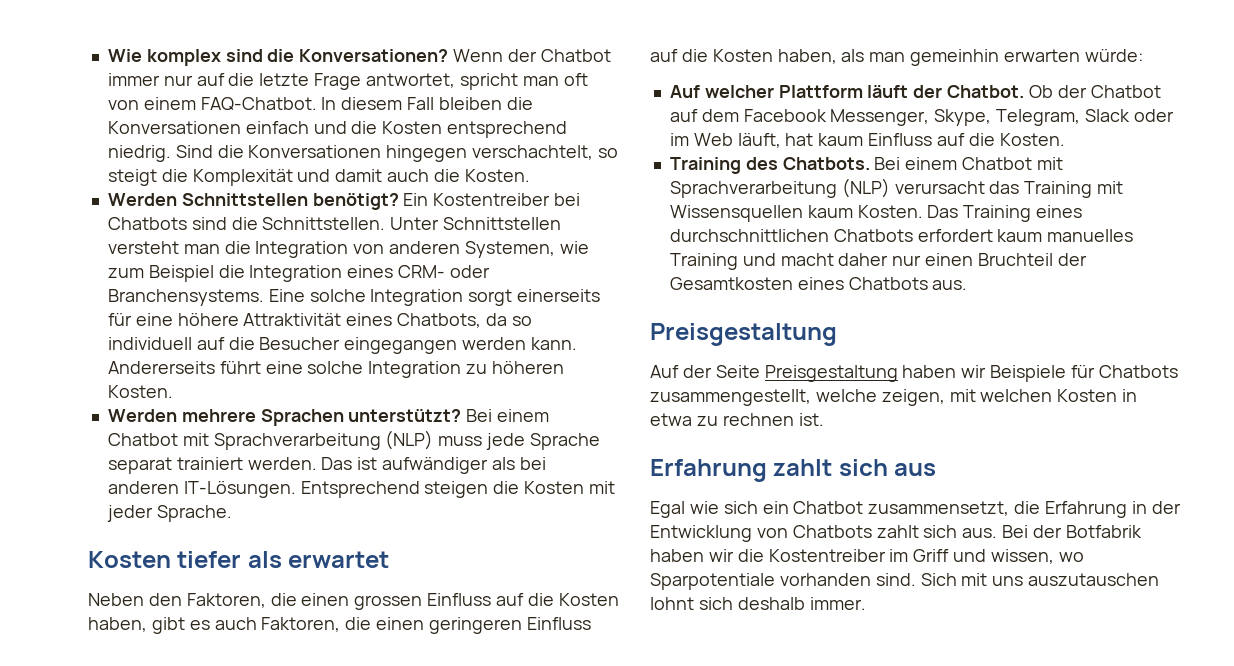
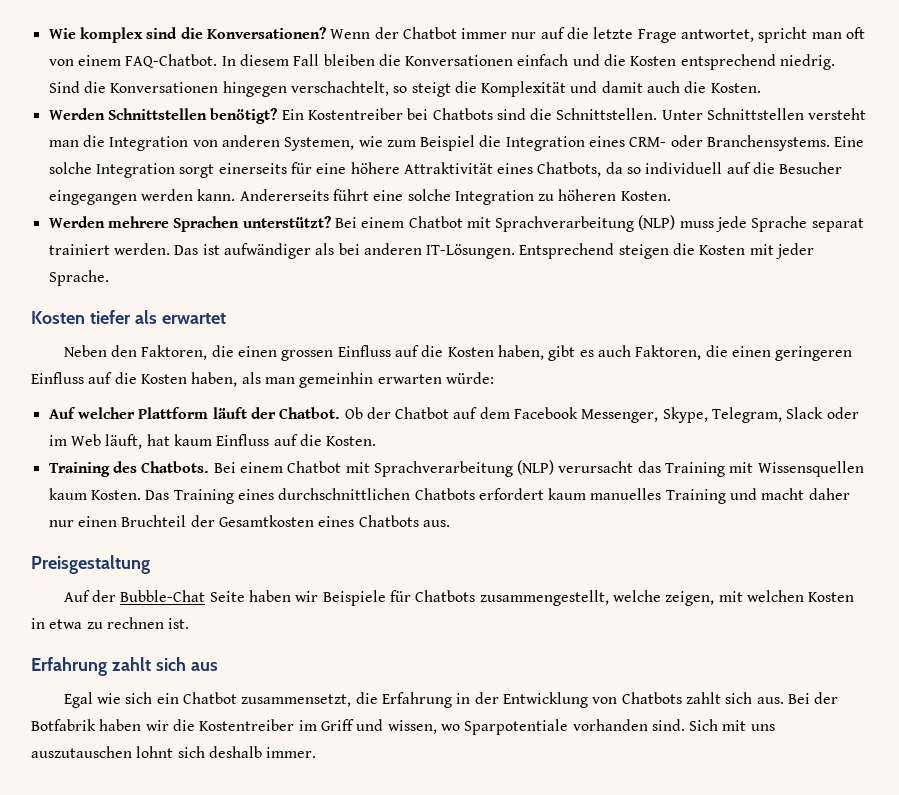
[715,365,898,382] Seite Preisgestaltung -> [120,590,245,602] Bubble-Chat Seite

